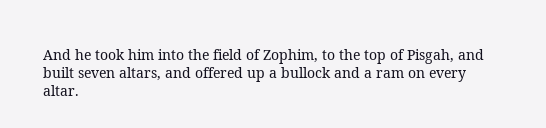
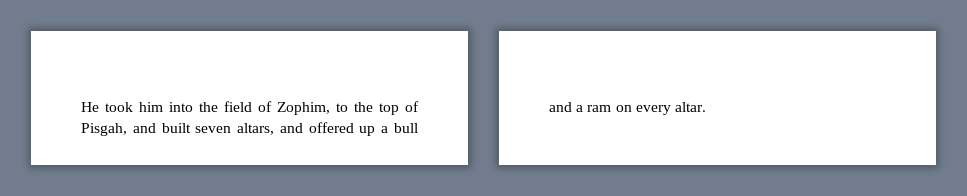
[43,49,91,60] And he -> [81,102,99,112] He
[281,67,331,78] bullock -> [393,123,418,133] bull

